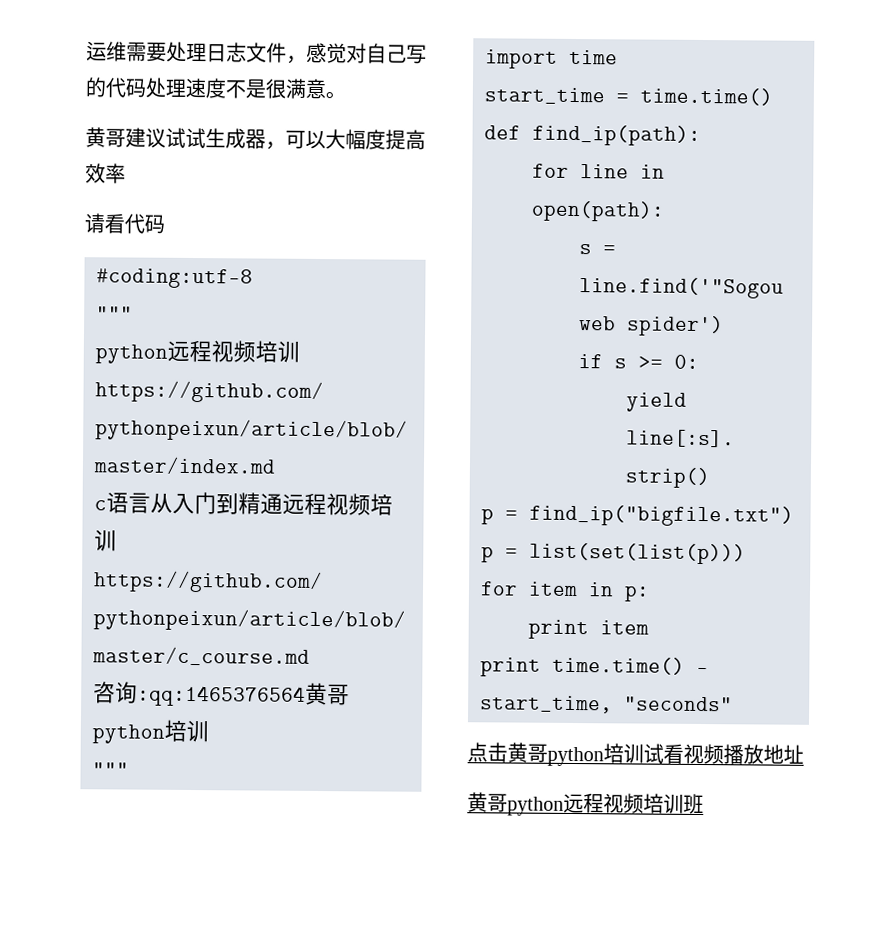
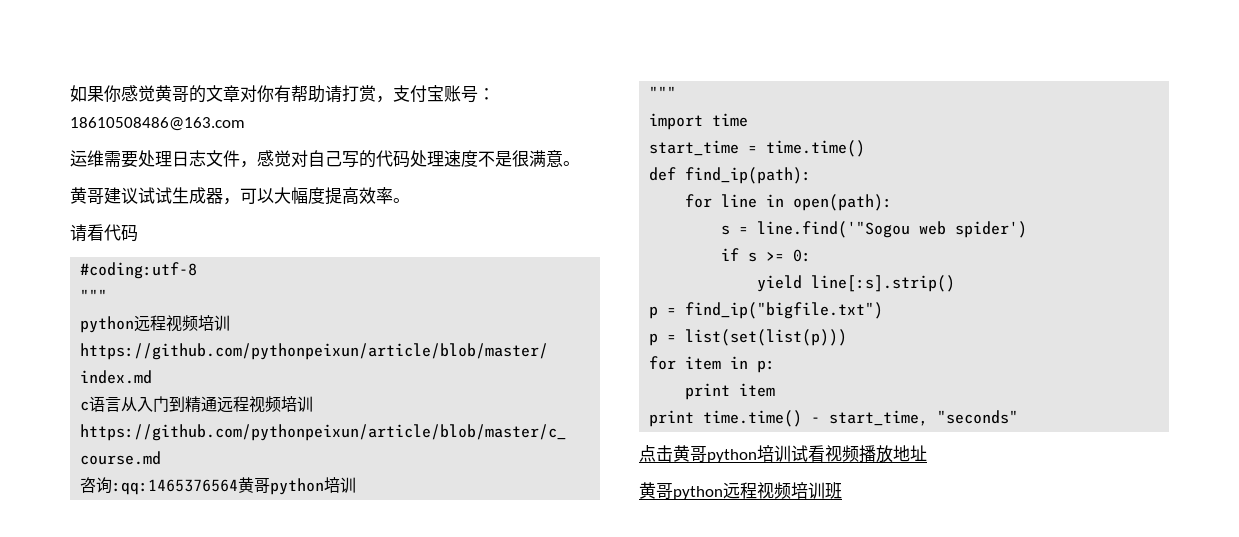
(86, 51) none -> [70,85,495,103] [70,117,245,131] 如果你感觉黄哥的文章对你有帮助请打赏，支付宝账号：18610508486@163.com //
(126, 173) none -> [393,198,410,203] 。

